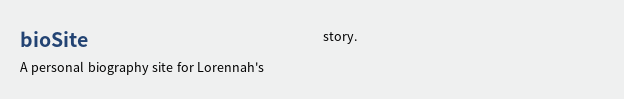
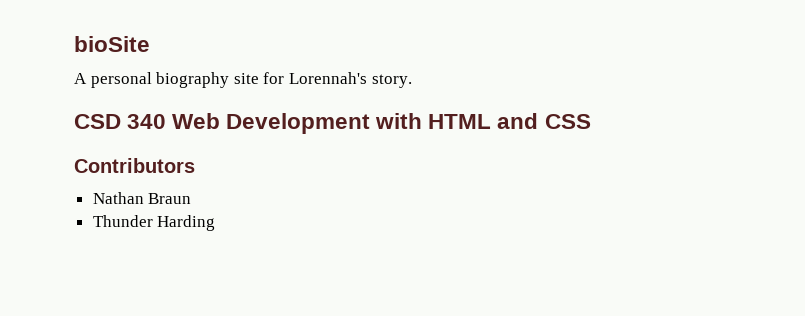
(357, 38) none -> [74,113,591,134] [74,158,195,173] [92,192,192,204] [92,215,216,231] // CSD 340 Web Development with HTML and CSS // Contributors // Nathan Braun // Thunder Harding

